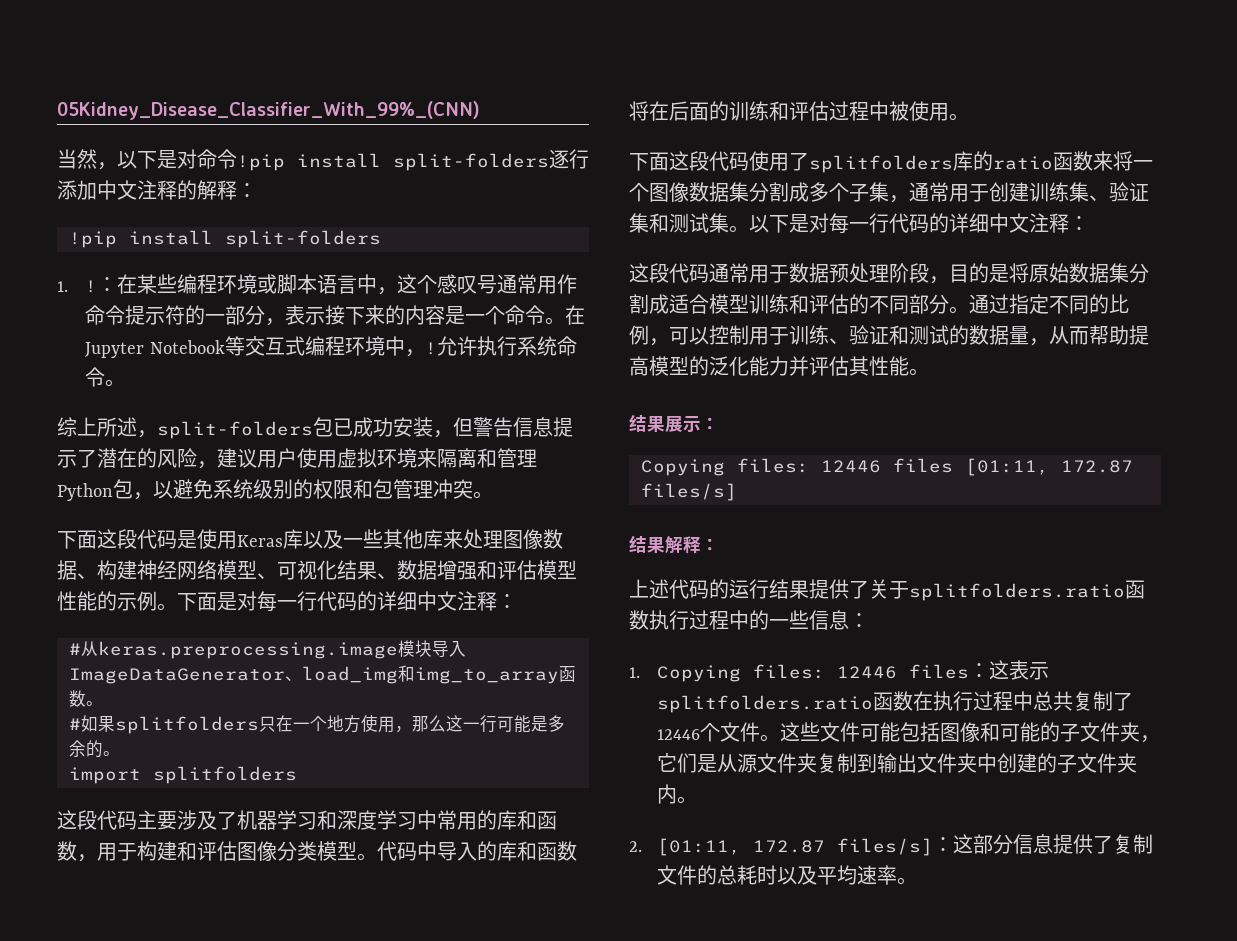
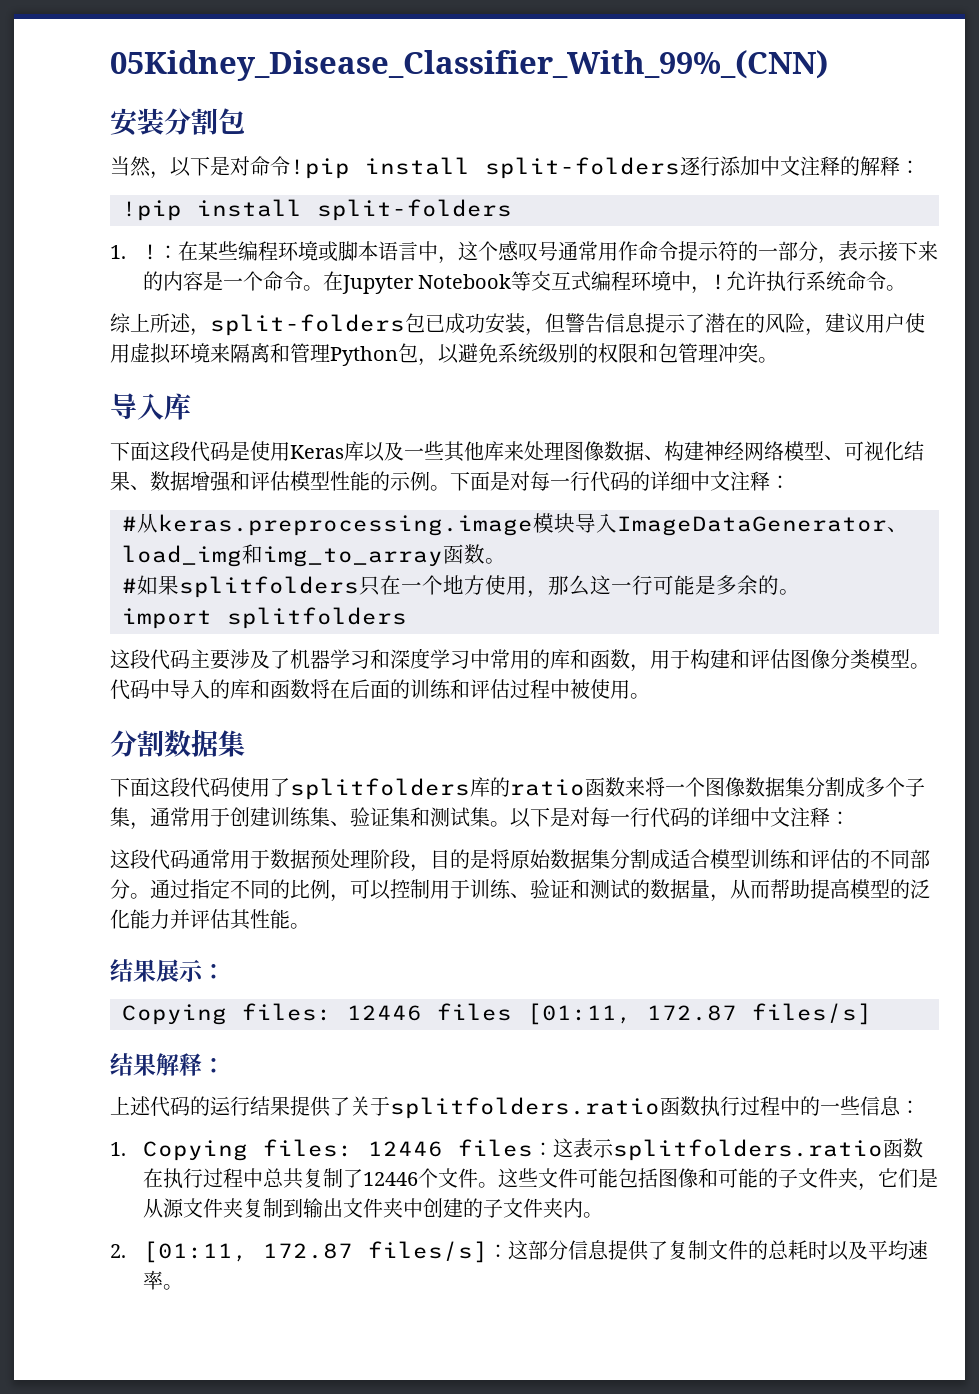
(480, 110) none -> [110,108,245,136] // 安装分割包
(493, 495) none -> [110,393,191,420] // 导入库
(969, 117) none -> [110,729,245,757] // 分割数据集

